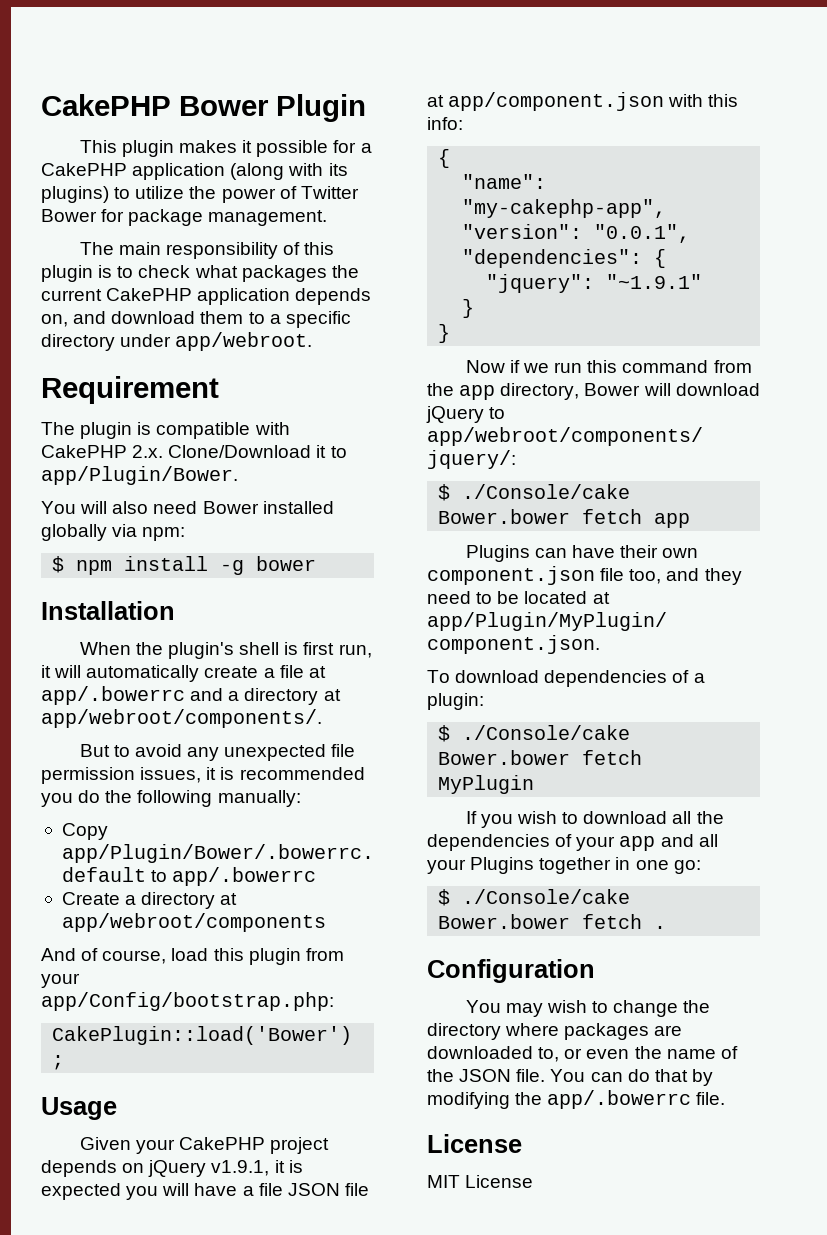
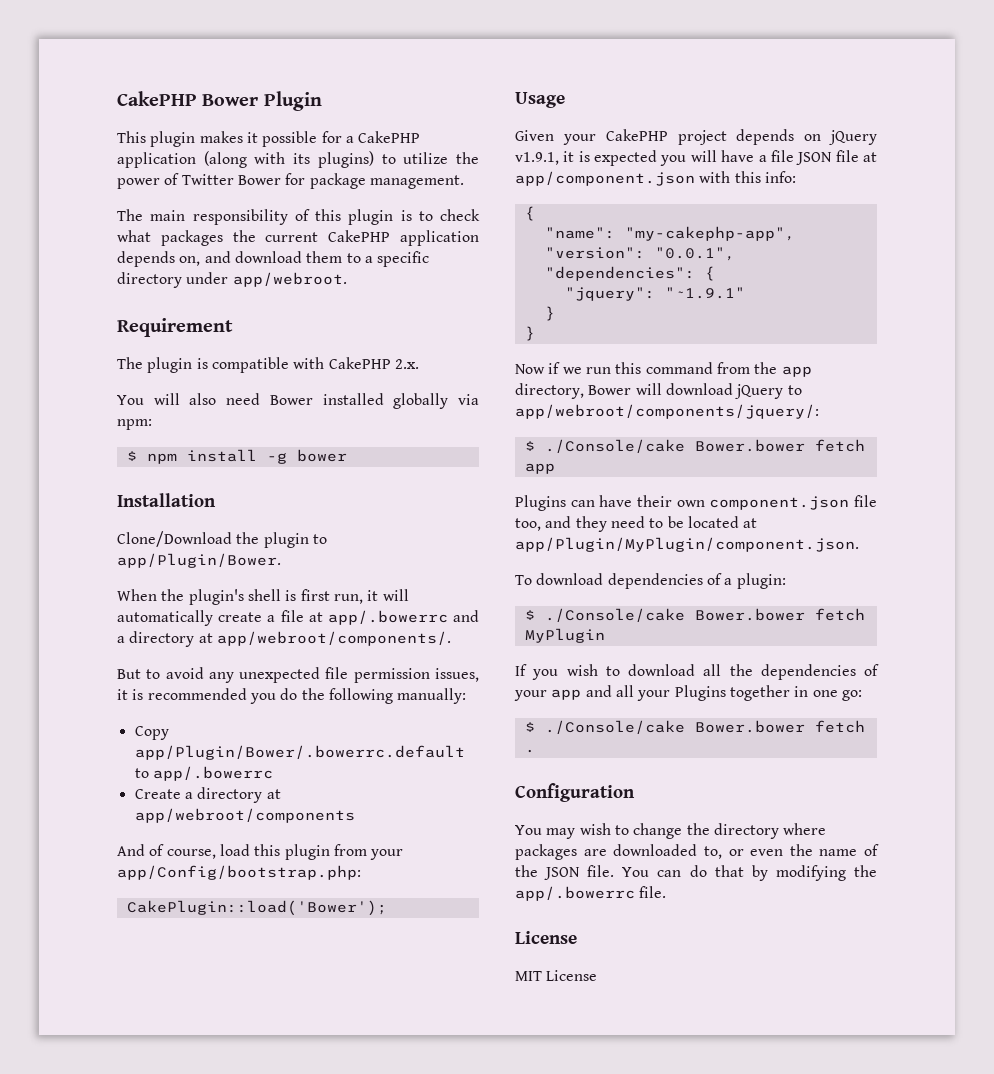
[168,445,347,458] [41,466,238,485] Clone/Download it to app/Plugin/Bower. -> (419, 364) none
(175, 610) none -> [117,531,327,548] [117,553,281,568] // Clone/Download the plugin to app/Plugin/Bower.

